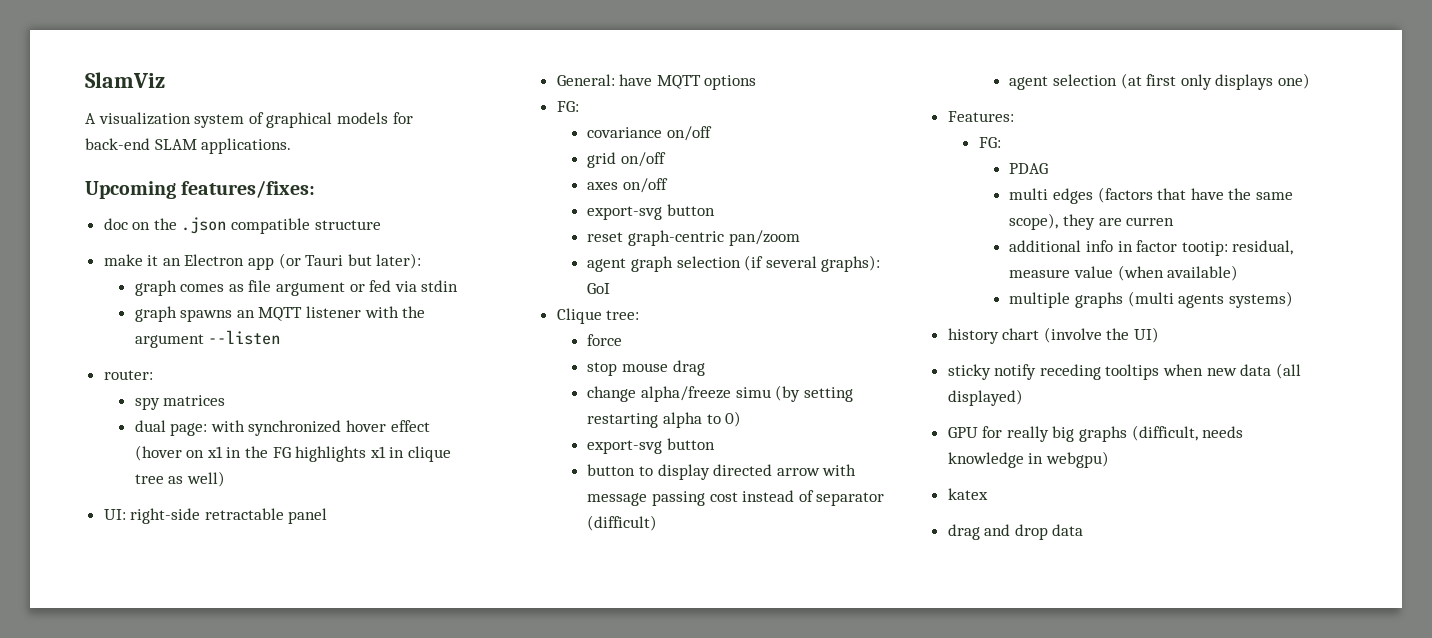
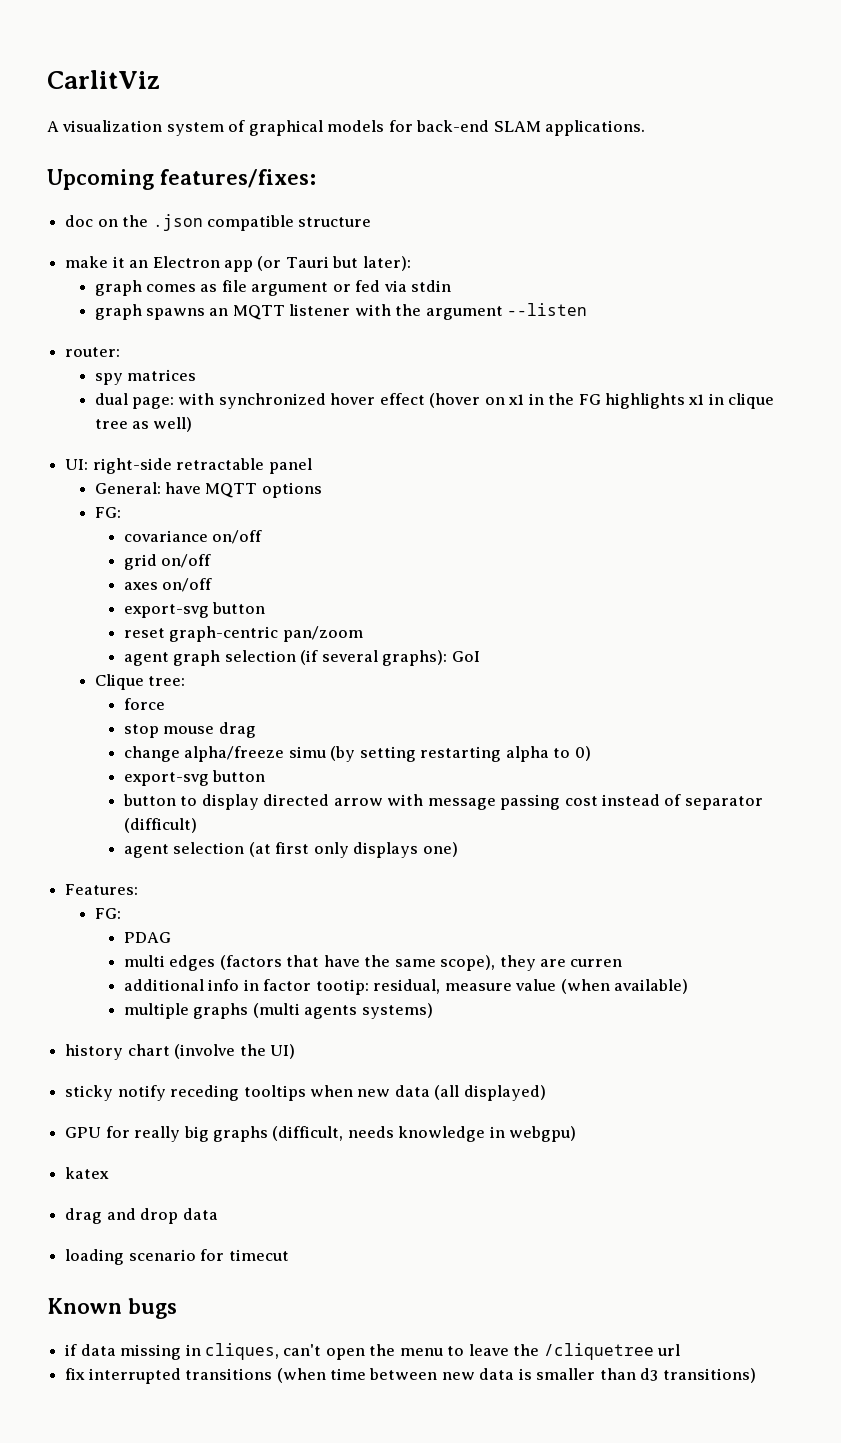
[85,72,165,88] SlamViz -> [47,70,160,89] CarlitViz
(1084, 530) none -> [65,1249,289,1265] [47,1298,177,1319] [65,1343,681,1360] [65,1368,756,1384] // loading scenario for timecut // Known bugs // if data missing in cliques, can't open the menu to leave the /cliquetree url // fix interrupted transitions (when time between new data is smaller than d3 transitions)

